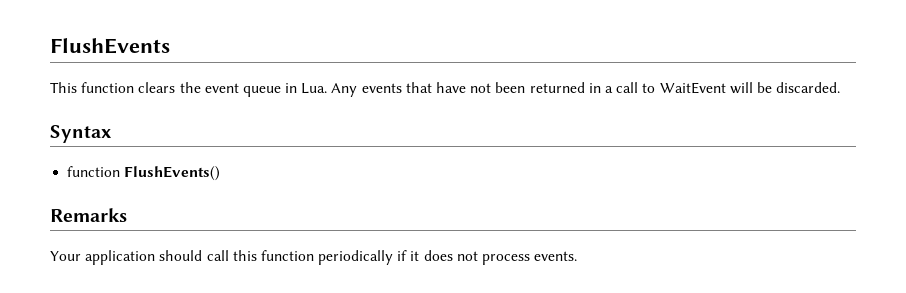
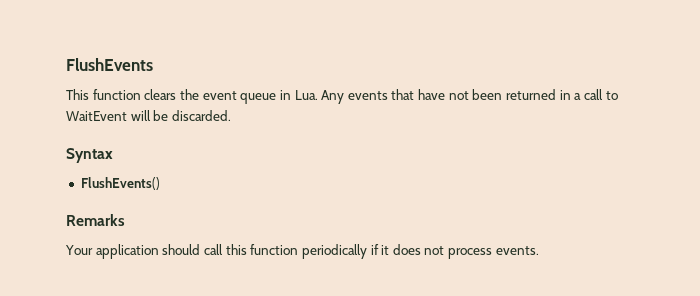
[67,166,121,177] function -> (113, 155) none

